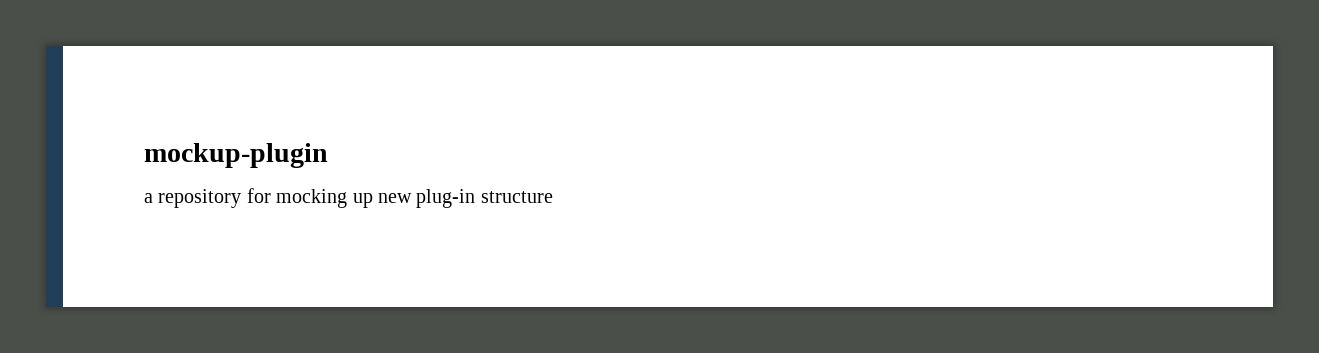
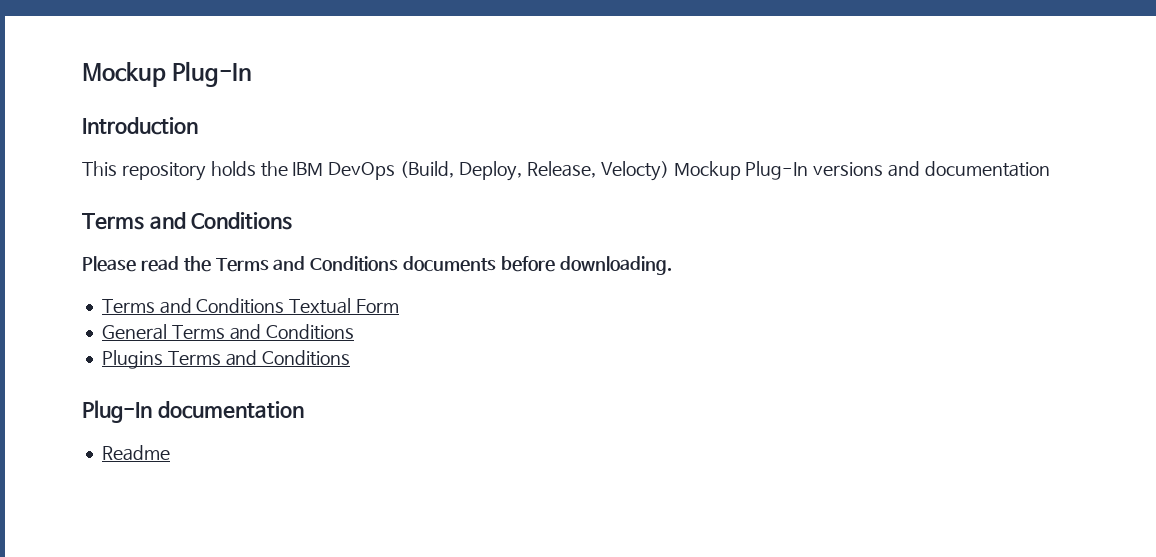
[144,143,328,168] [144,188,553,208] mockup-plugin // a repository for mocking up new plug-in structure -> [82,61,253,87] [82,117,198,135] [82,161,1051,181] [82,212,293,230] [82,256,672,275] [101,298,400,314] [101,324,355,340] [101,350,351,369] [82,400,304,423] [101,445,170,461] Mockup Plug-In // Introduction // This repository holds the IBM DevOps (Build, Deploy, Release, Velocty) Mockup Plug-In versions and documentation // Terms and Conditions // Please read the Terms and Conditions documents before downloading. // Terms and Conditions Textual Form // General Terms and Conditions // Plugins Terms and Conditions // Plug-In documentation // Readme

